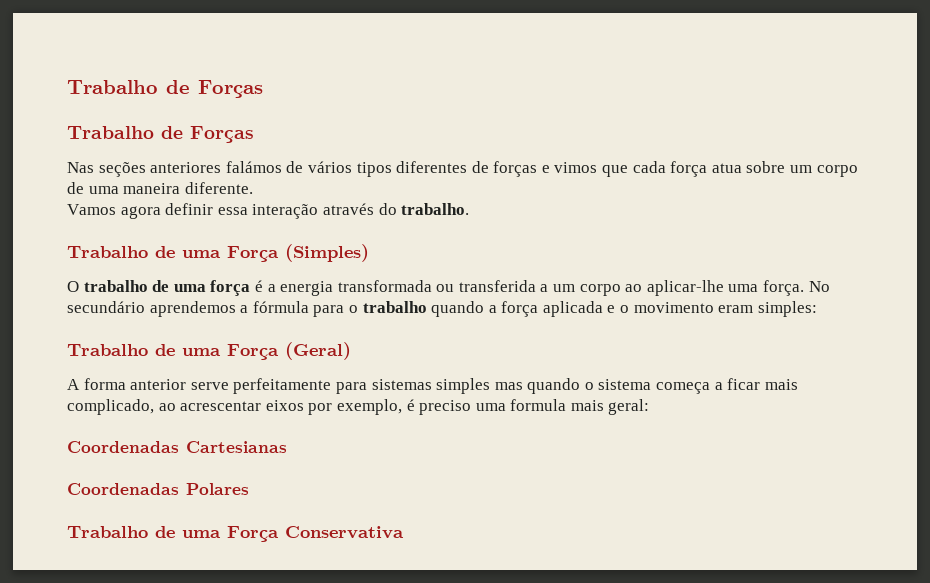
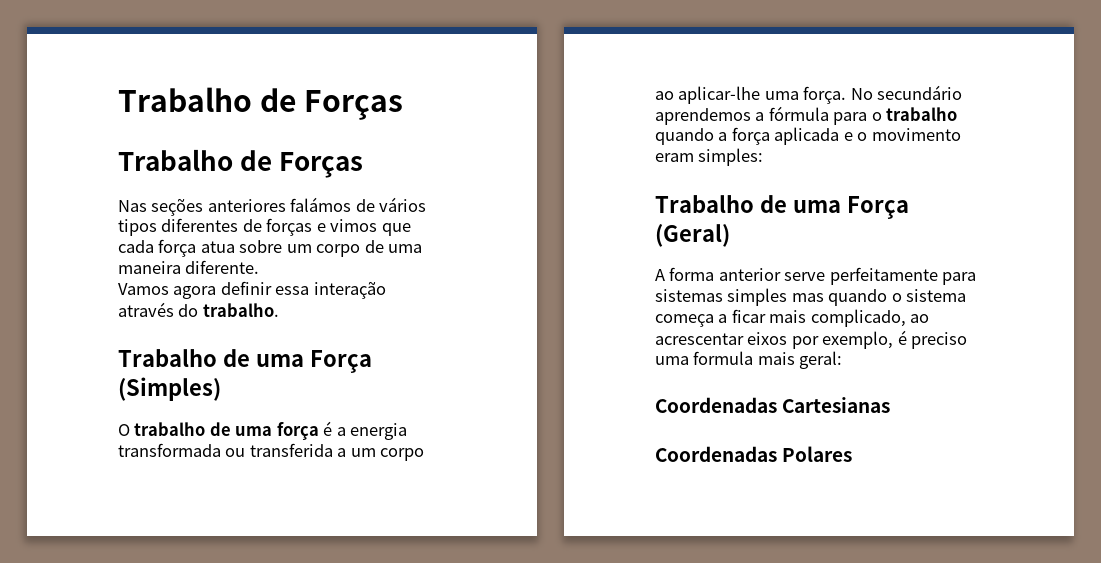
[67,526,404,542] // Trabalho de uma Força Conservativa -> (853, 454) none

